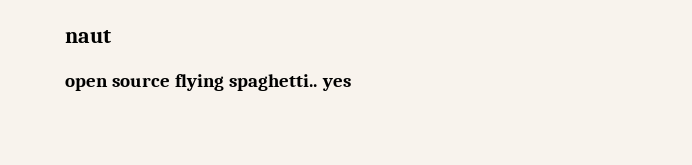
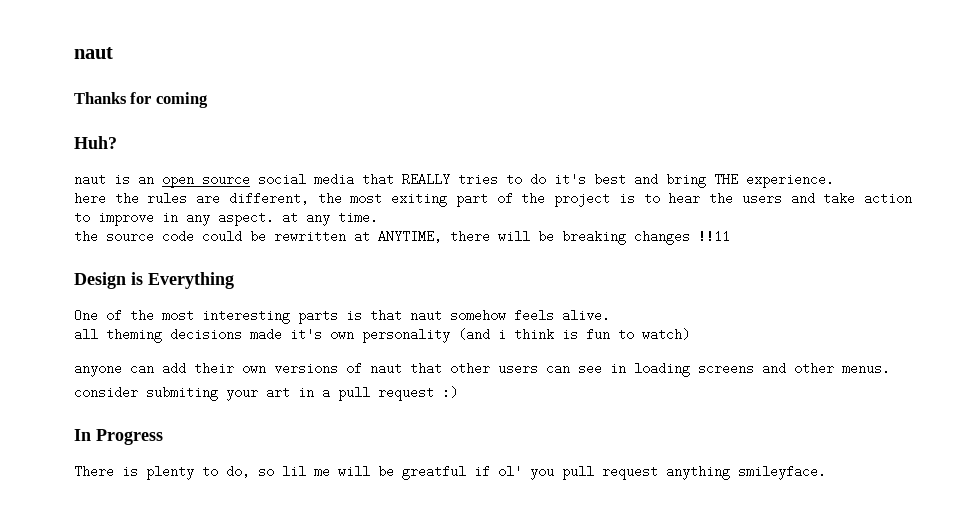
[65,74,351,91] open source flying spaghetti.. yes -> [74,92,208,108] [74,136,117,149] [74,173,834,188] [74,192,912,207] [74,211,378,226] [74,230,730,245] [74,272,234,289] [74,309,610,324] [74,328,690,343] [74,362,890,377] [74,386,458,401] [74,429,163,445] [74,465,826,480] Thanks for coming // Huh? // naut is an open source social media that REALLY tries to do it's best and bring THE experience. // here the rules are different, the most exiting part of the project is to hear the users and take action to improve in any aspect. at any time. // the source code could be rewritten at ANYTIME, there will be breaking changes !!11 // Design is Everything // One of the most interesting parts is that naut somehow feels alive. // all theming decisions made it's own personality (and i think is fun to watch) // anyone can add their own versions of naut that other users can see in loading screens and other menus. // consider submiting your art in a pull request :) // In Progress // There is plenty to do, so lil me will be greatful if ol' you pull request anything smileyface.

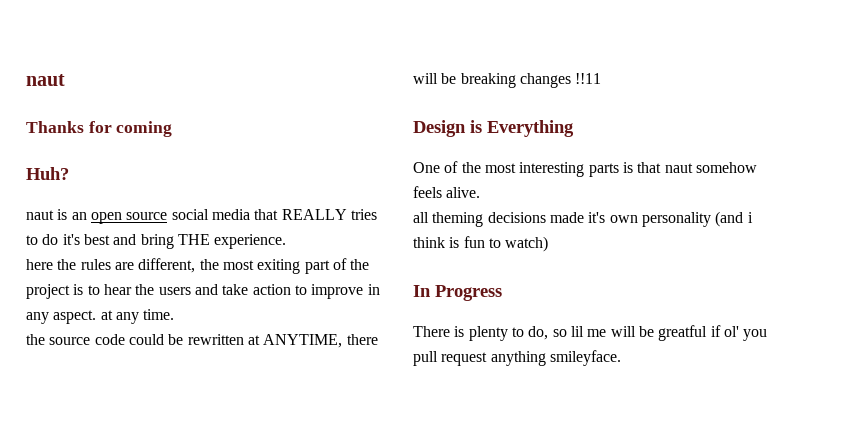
[74,362,890,377] [74,386,458,401] // anyone can add their own versions of naut that other users can see in loading screens and other menus. // consider submiting your art in a pull request :) -> (549, 244) none

